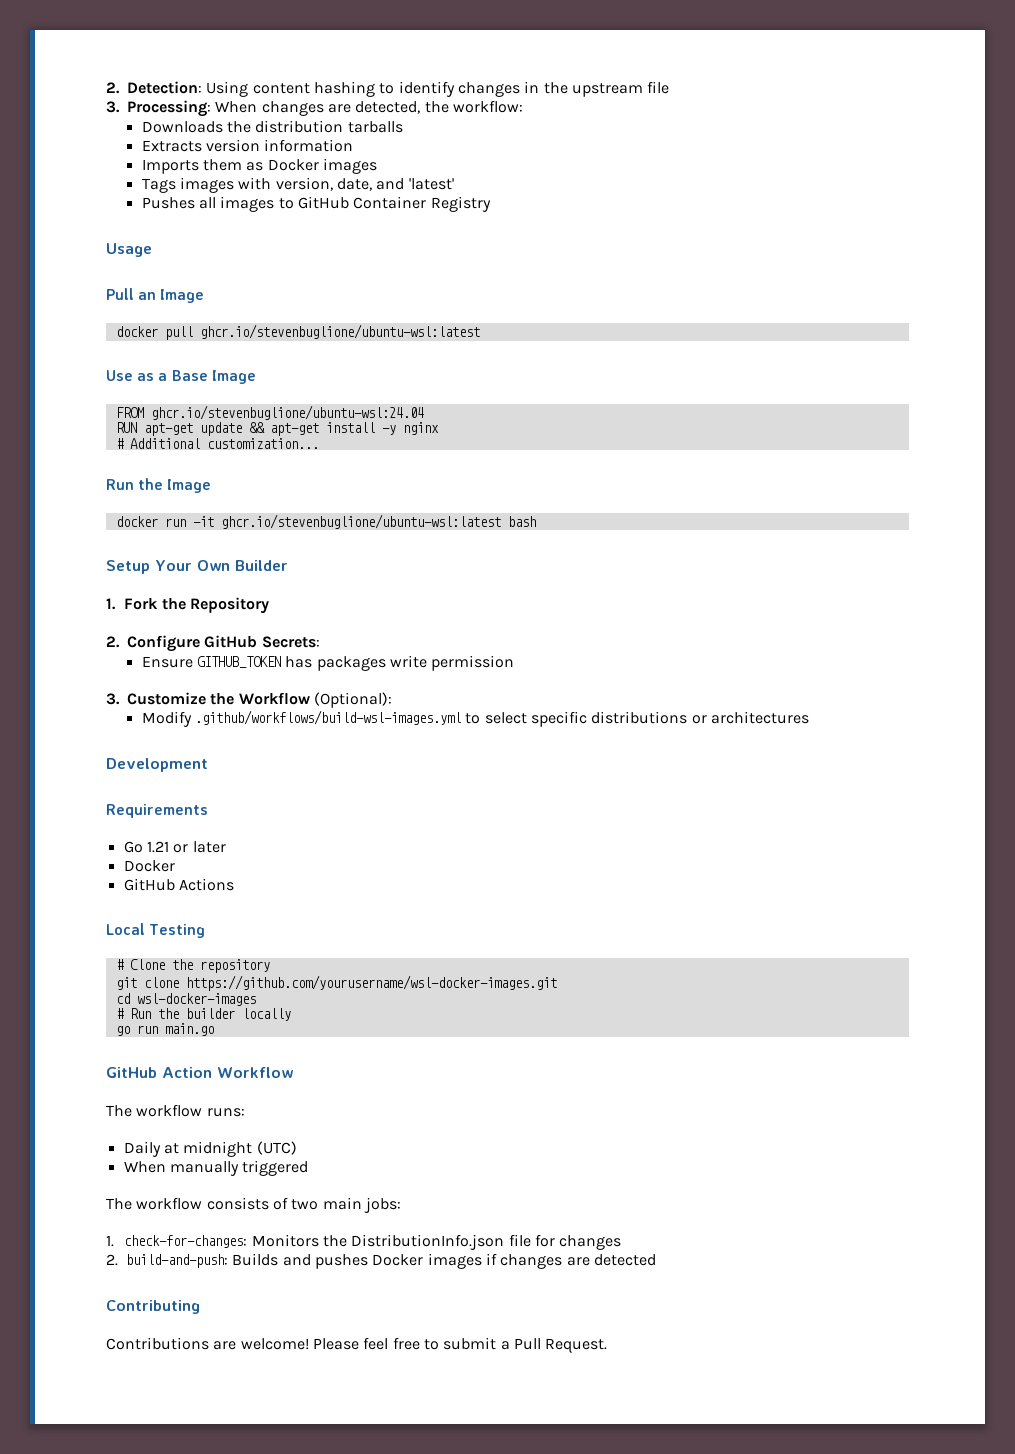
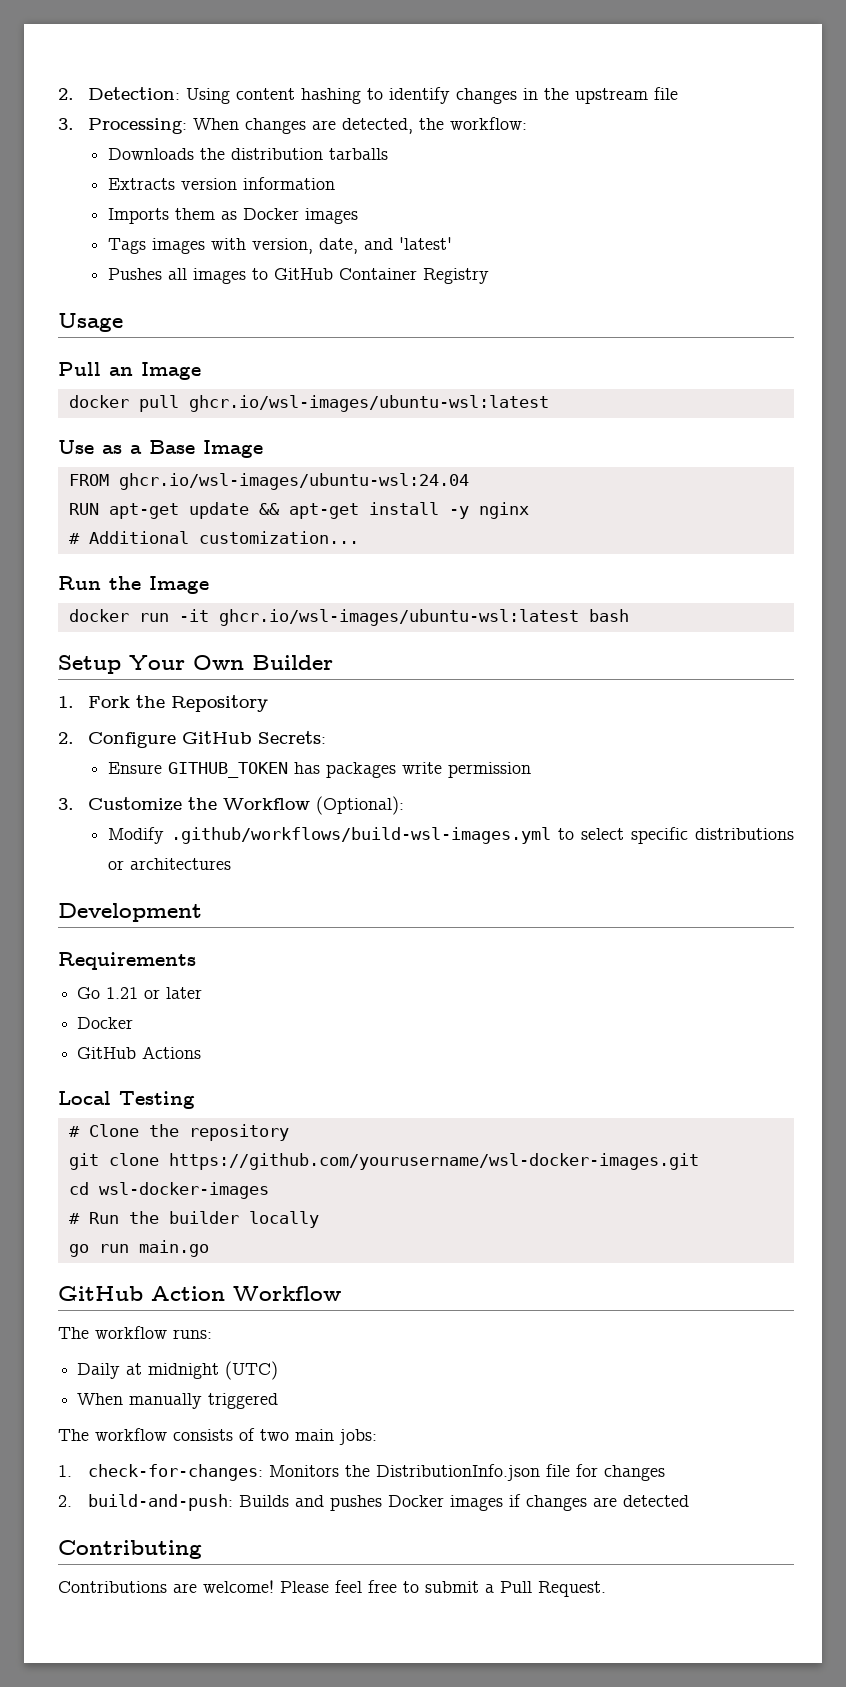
[199,324,480,339] ghcr.io/stevenbuglione/ubuntu-wsl:latest -> [188,395,549,412] ghcr.io/wsl-images/ubuntu-wsl:latest
[150,405,424,420] ghcr.io/stevenbuglione/ubuntu-wsl:24.04 -> [118,473,469,490] ghcr.io/wsl-images/ubuntu-wsl:24.04
[220,514,501,529] ghcr.io/stevenbuglione/ubuntu-wsl:latest -> [218,609,579,626] ghcr.io/wsl-images/ubuntu-wsl:latest

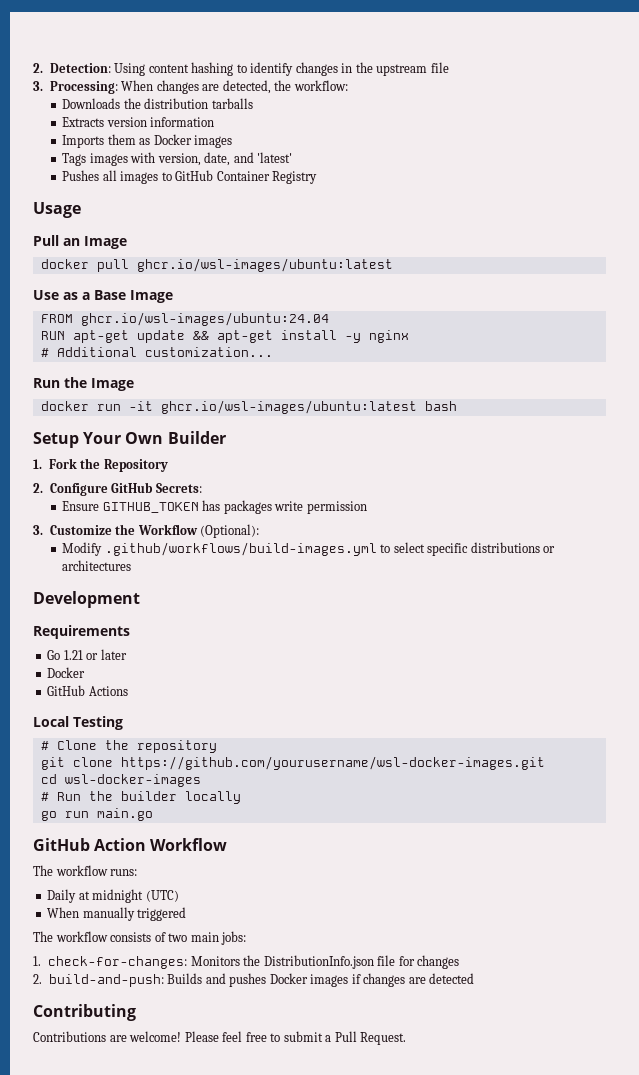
[188,395,549,412] ghcr.io/wsl-images/ubuntu-wsl:latest -> [136,258,393,272] ghcr.io/wsl-images/ubuntu:latest
[118,473,469,490] ghcr.io/wsl-images/ubuntu-wsl:24.04 -> [80,312,329,326] ghcr.io/wsl-images/ubuntu:24.04
[218,609,579,626] ghcr.io/wsl-images/ubuntu-wsl:latest -> [160,400,417,414] ghcr.io/wsl-images/ubuntu:latest
[170,827,551,844] .github/workflows/build-wsl-images.yml -> [104,542,377,556] .github/workflows/build-images.yml

